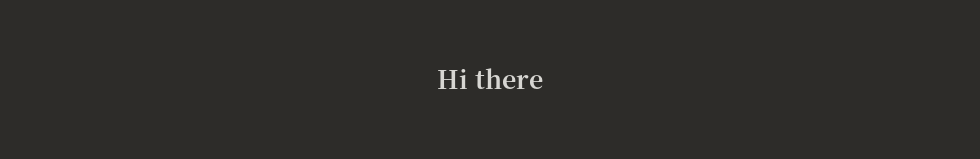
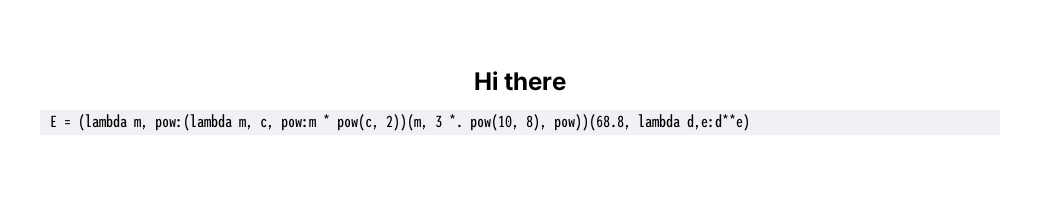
(543, 78) none -> [49,114,750,131] // E = (lambda m, pow:(lambda m, c, pow:m * pow(c, 2))(m, 3 *. pow(10, 8), pow))(68.8, lambda d,e:d**e)

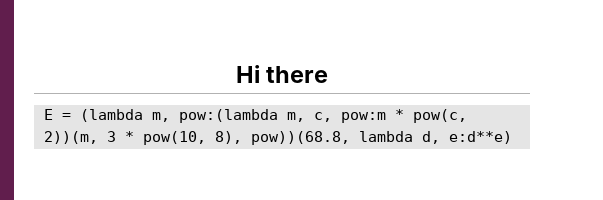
[448,114,463,128] *. -> [125,131,135,142] *
[686,114,750,131] d,e:d**e) -> [422,131,513,144] d, e:d**e)

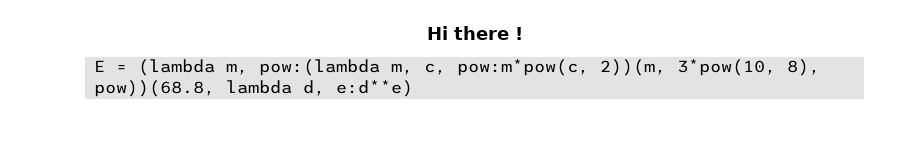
(329, 74) none -> [514,27,523,40] !
[341,109,468,123] [44,131,207,145] pow:m * pow(c, 2))(m, 3 * pow(10, -> [457,59,777,76] pow:m*pow(c, 2))(m, 3*pow(10,

